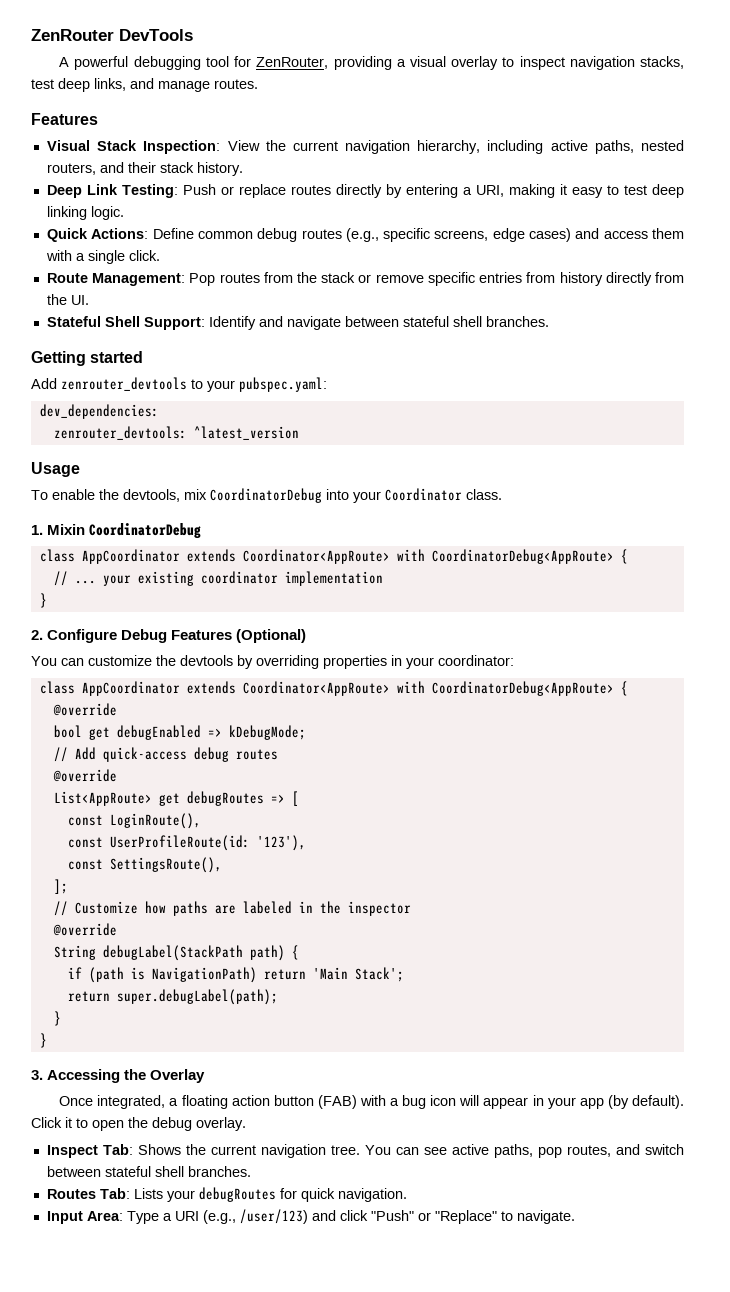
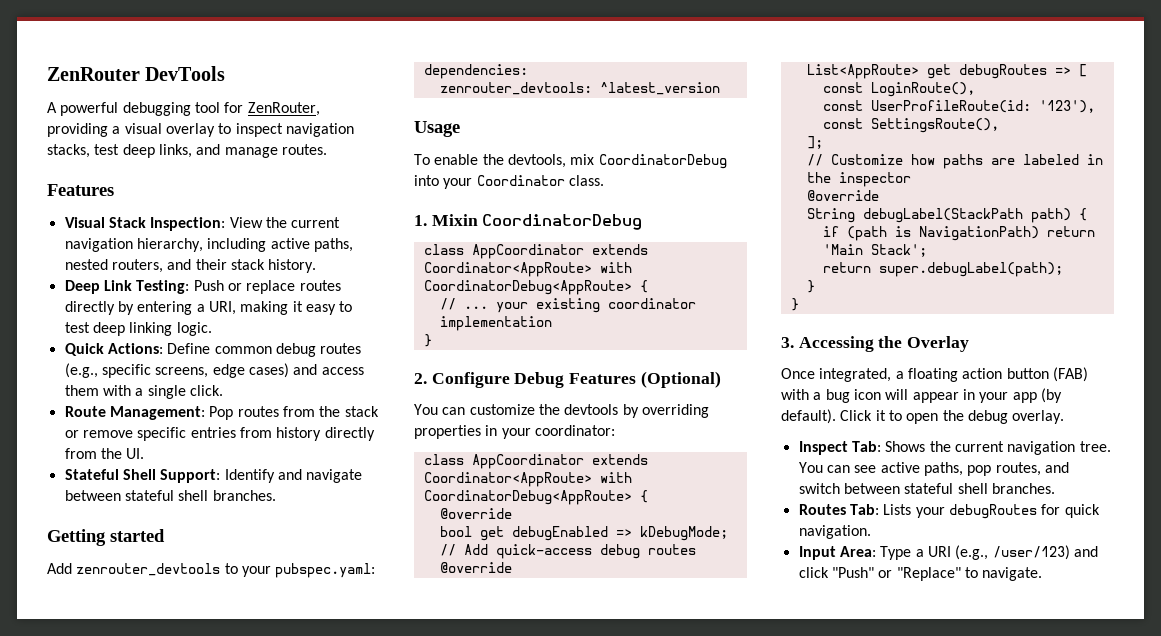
[39,404,159,419] dev_dependencies: -> [423,64,528,79] dependencies:

